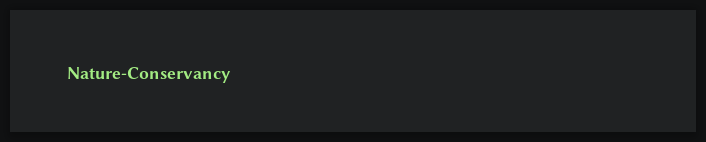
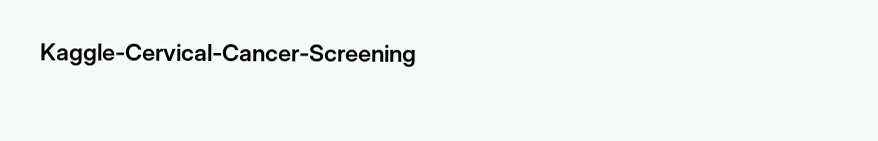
[67,67,231,83] Nature-Conservancy -> [40,43,417,67] Kaggle-Cervical-Cancer-Screening

